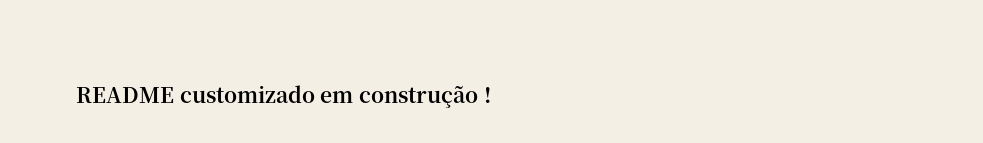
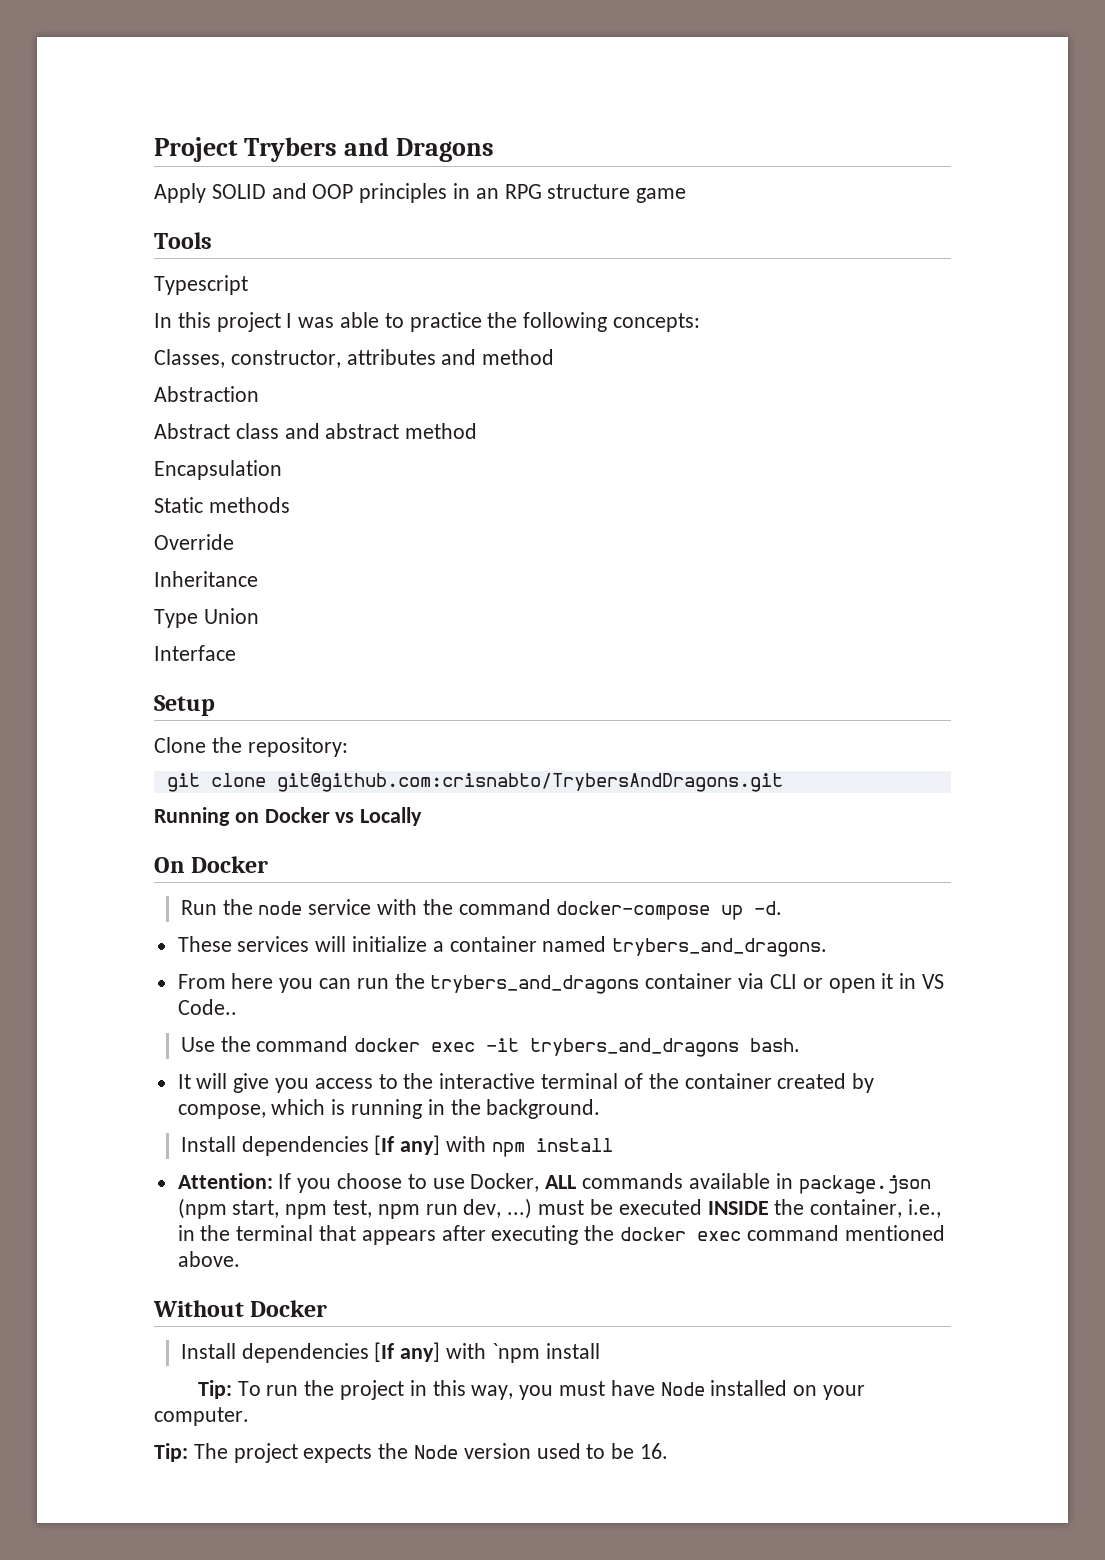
[76,85,491,108] README customizado em construção ! -> [154,137,495,162] [154,183,687,203] [154,232,212,249] [154,275,248,295] [154,312,701,332] [154,349,555,368] [154,386,259,402] [154,423,478,439] [154,460,282,480] [154,497,290,513] [154,534,234,550] [154,571,258,587] [154,608,259,628] [154,645,236,661] [154,695,215,716] [154,737,348,757] [166,773,783,792] [154,807,423,826] [154,856,269,873] [180,899,783,920] [177,936,828,957] [177,973,944,994] [177,999,237,1015] [180,1036,801,1057] [177,1073,875,1093] [177,1099,601,1119] [180,1135,613,1157] [177,1173,931,1194] [177,1198,941,1219] [177,1225,945,1245] [177,1251,240,1267] [153,1300,328,1317] [180,1342,600,1363] [197,1380,866,1400] [154,1407,249,1426] [154,1443,669,1463] Project Trybers and Dragons // Apply SOLID and OOP principles in an RPG structure game // Tools // Typescript // In this project I was able to practice the following concepts: // Classes, constructor, attributes and method // Abstraction // Abstract class and abstract method // Encapsulation // Static methods // Override // Inheritance // Type Union // Interface // Setup // Clone the repository: // git clone git@github.com:crisnabto/TrybersAndDragons.git // Running on Docker vs Locally // On Docker // Run the node service with the command docker-compose up -d. // These services will initialize a container named trybers_and_dragons. // From here you can run the trybers_and_dragons container via CLI or open it in VS Code.. // Use the command docker exec -it trybers_and_dragons bash. // It will give you access to the interactive terminal of the container created by compose, which is running in the background. // Install dependencies [If any] with npm install // Attention: If you choose to use Docker, ALL commands available in package.json (npm start, npm test, npm run dev, ...) must be executed INSIDE the container, i.e., in the terminal that appears after executing the docker exec command mentioned above. // Without Docker // Install dependencies [If any] with `npm install // Tip: To run the project in this way, you must have Node installed on your computer. // Tip: The project expects the Node version used to be 16.

